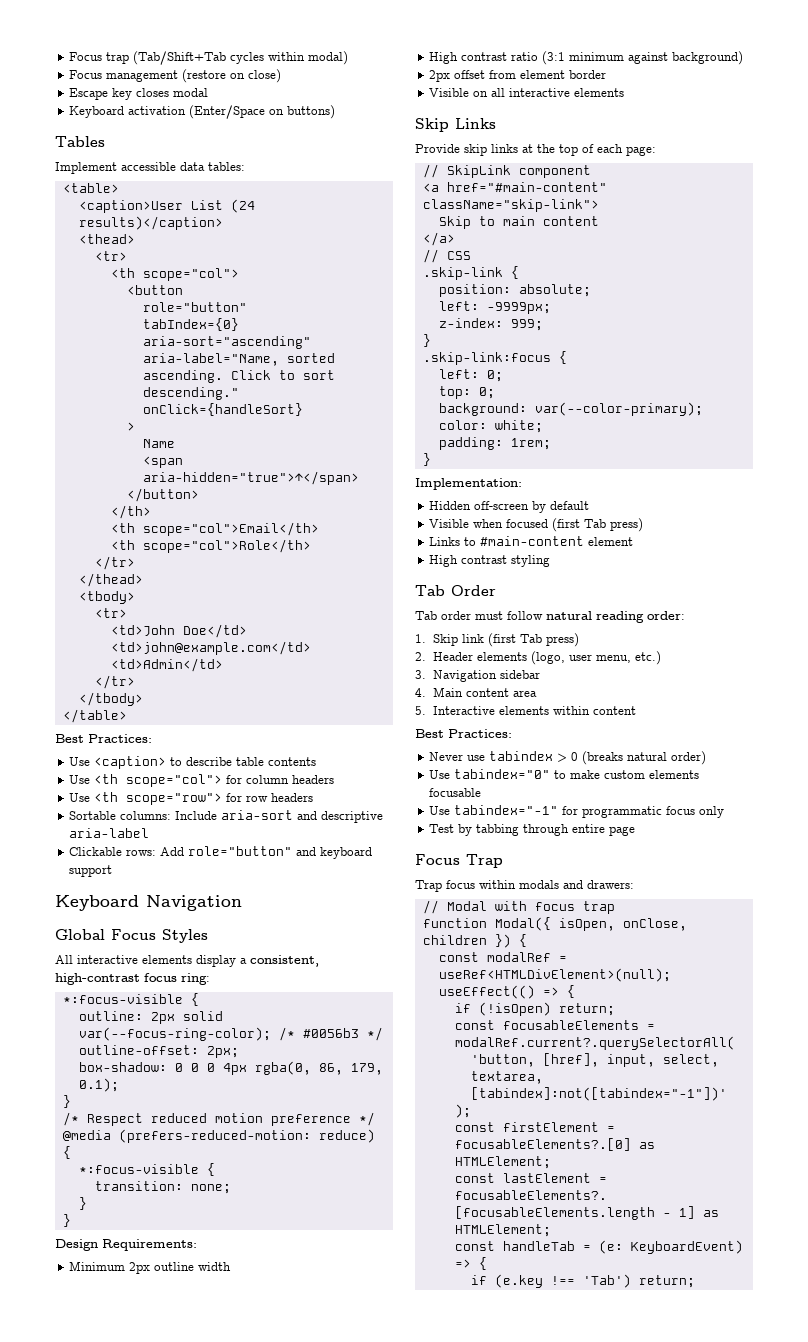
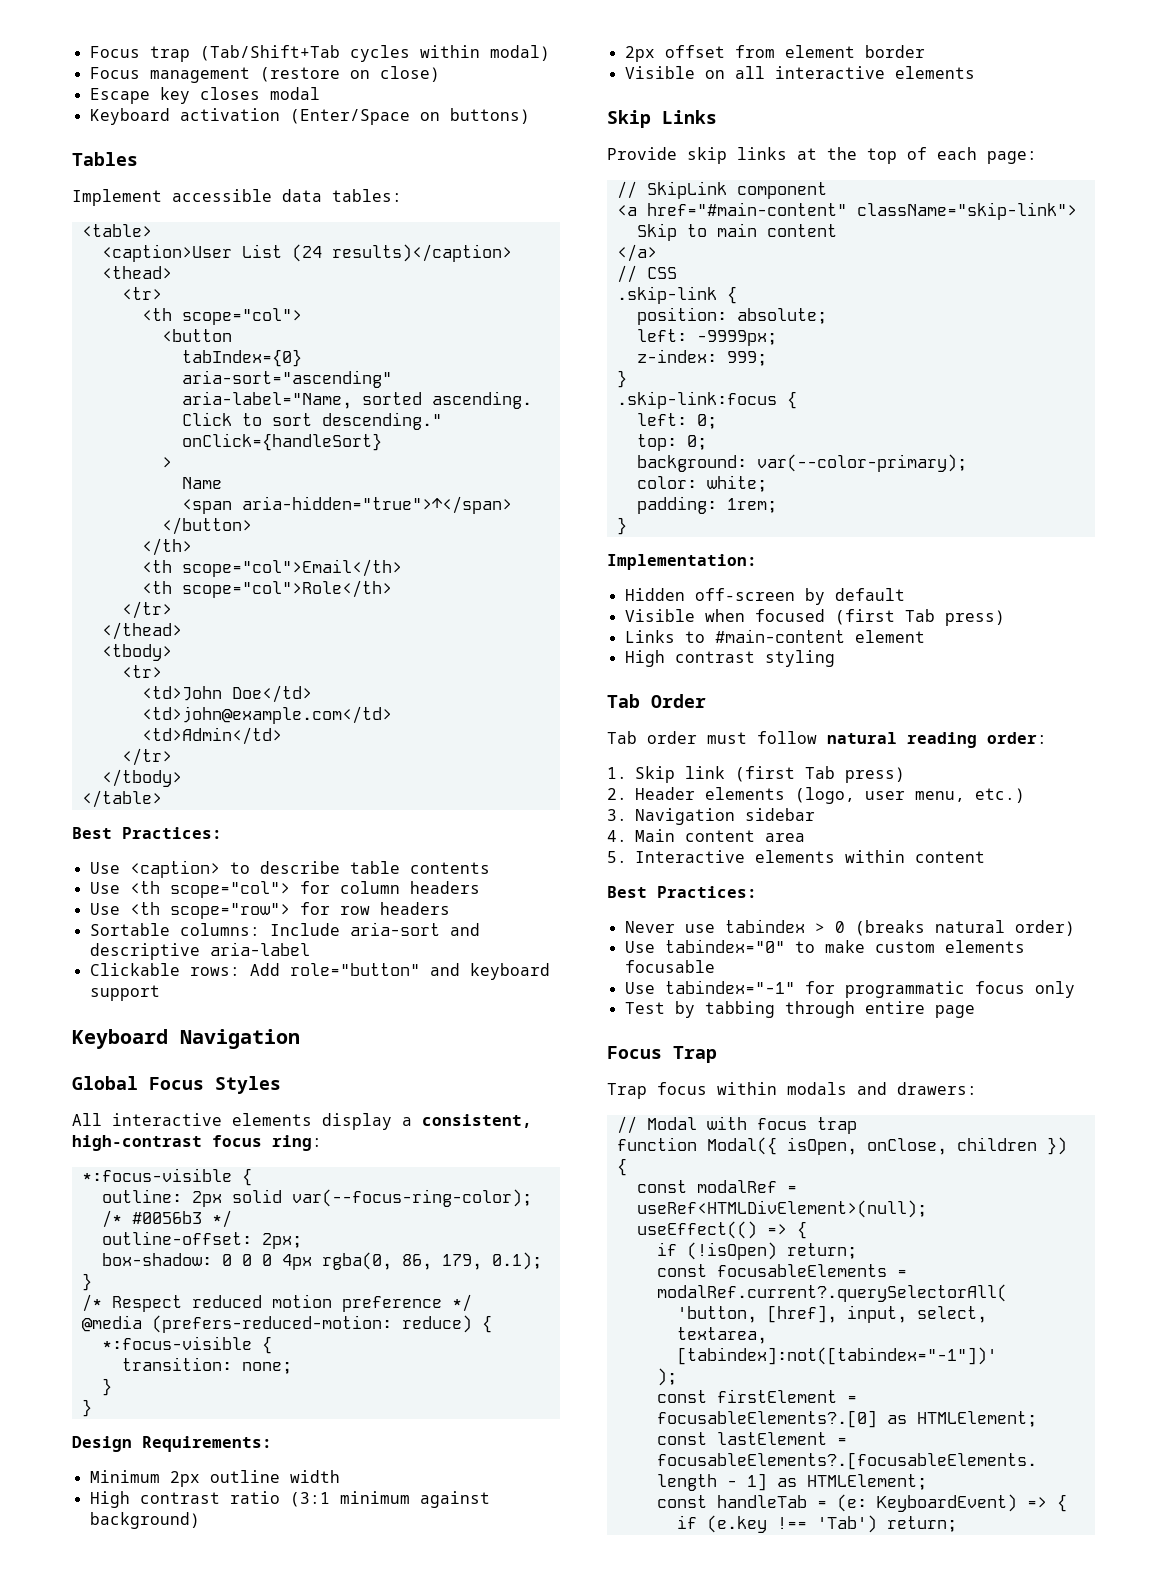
[142,302,247,312] // role="button" -> (232, 335) none

